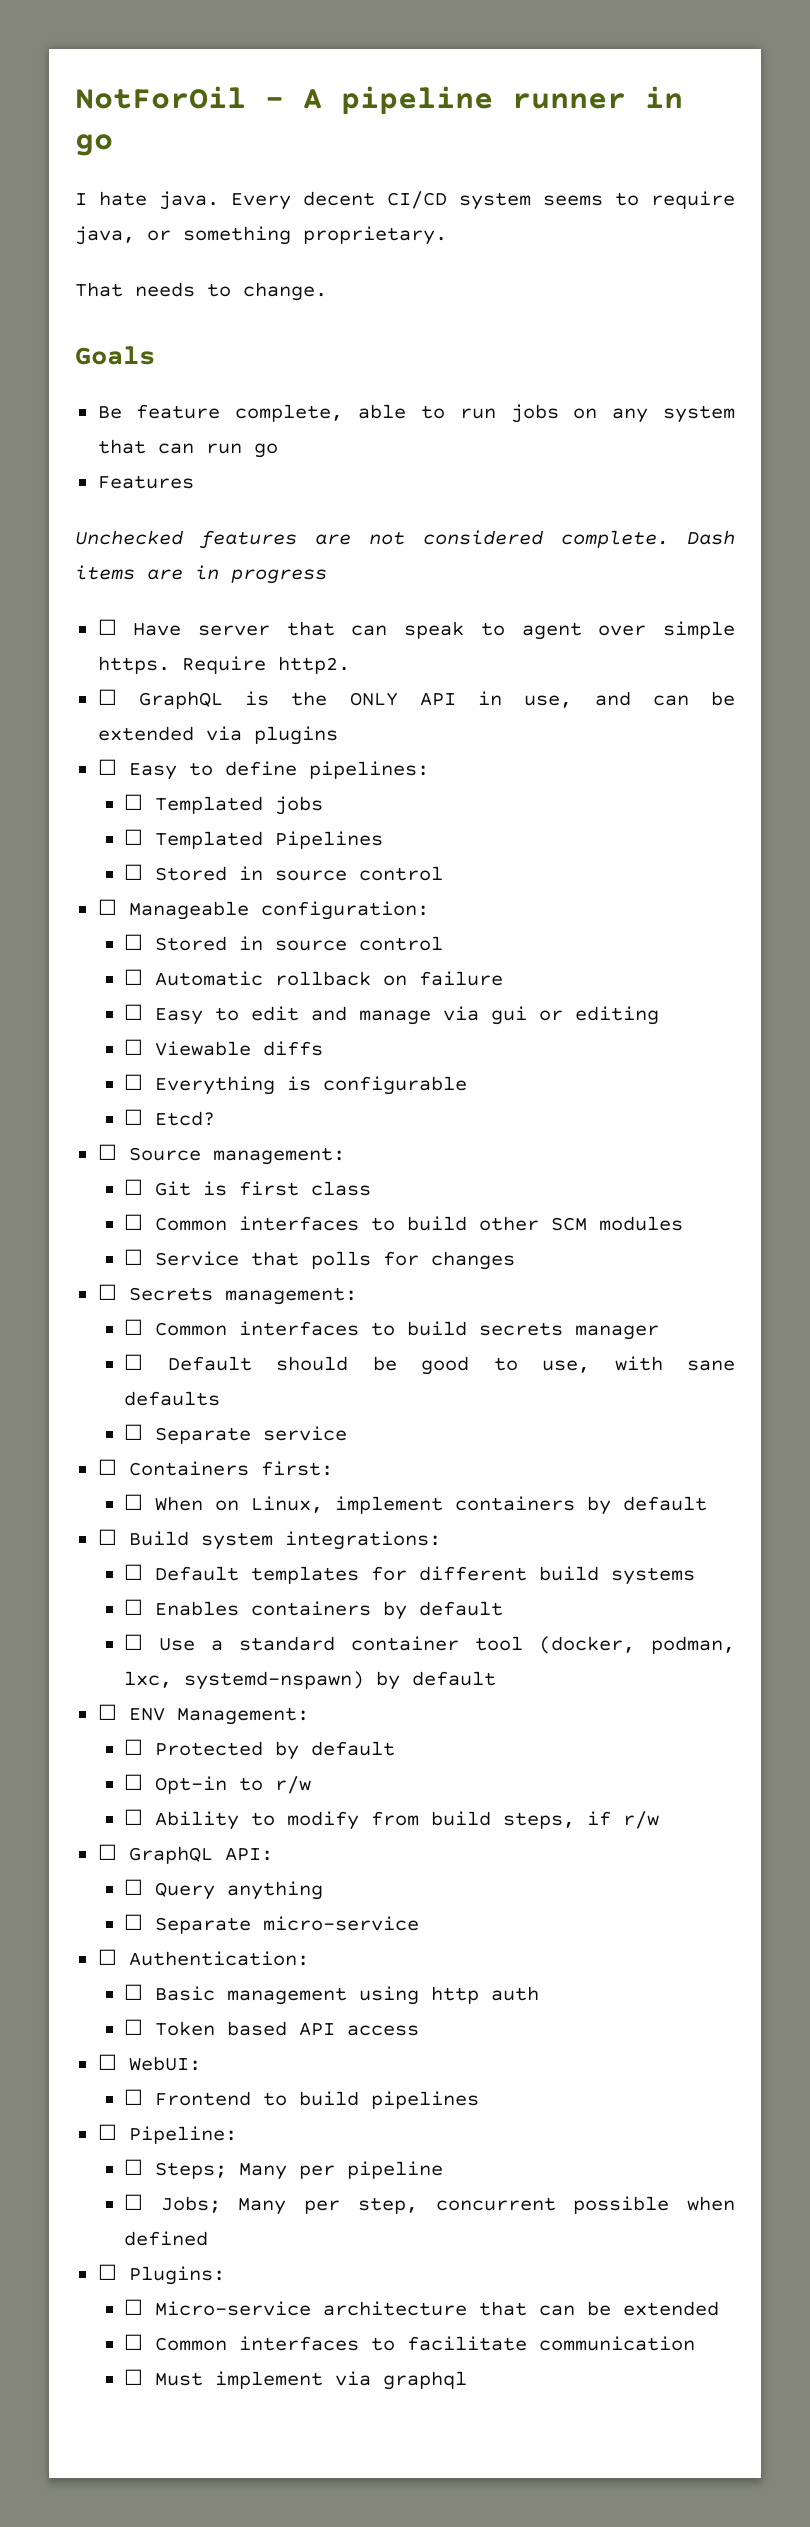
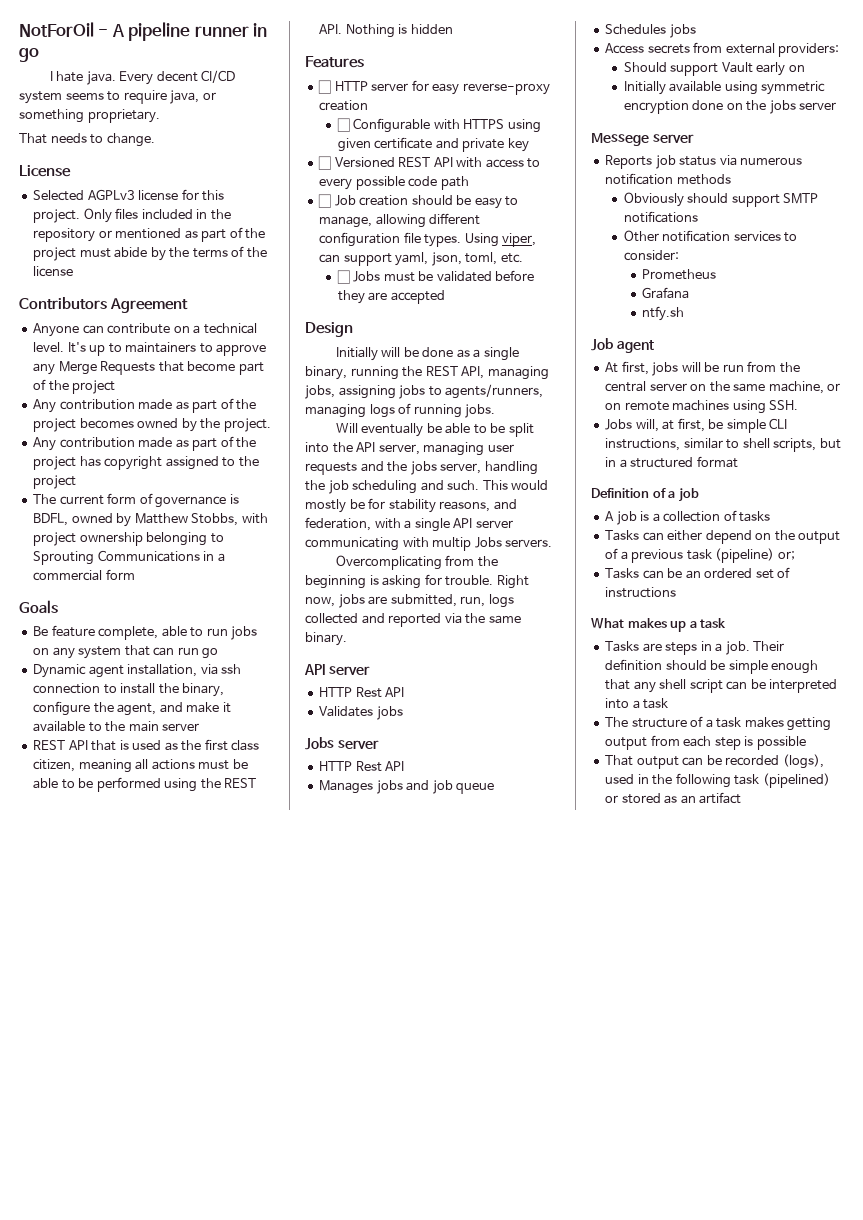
(327, 291) none -> [19,165,71,177] [33,189,225,201] [33,208,231,223] [33,227,266,242] [33,246,267,261] [33,266,74,277] [19,297,189,313] [33,323,257,337] [33,342,267,356] [33,361,264,375] [33,379,116,394] [33,398,257,413] [33,418,271,432] [33,436,257,451] [33,456,259,470] [33,475,77,489] [33,493,239,508] [33,513,268,527] [33,532,224,546] [33,550,225,565] [33,569,135,581] // License // Selected AGPLv3 license for this project. Only files included in the repository or mentioned as part of the project must abide by the terms of the license // Contributors Agreement // Anyone can contribute on a technical level. It's up to maintainers to approve any Merge Requests that become part of the project // Any contribution made as part of the project becomes owned by the project. // Any contribution made as part of the project has copyright assigned to the project // The current form of governance is BDFL, owned by Matthew Stobbs, with project ownership belonging to Sprouting Communications in a commercial form
[97,475,194,489] [75,530,735,549] [75,565,327,584] [97,619,736,640] [97,656,350,674] [97,689,735,709] [97,726,338,745] [97,759,429,780] [124,794,324,815] [124,829,384,849] [124,864,444,881] [97,899,429,920] [124,934,444,951] [124,969,504,986] [124,1004,660,1025] [124,1039,324,1056] [124,1074,468,1095] [124,1109,216,1126] [97,1144,345,1165] [124,1179,372,1196] [124,1214,684,1231] [124,1249,516,1270] [97,1284,357,1305] [124,1319,660,1340] [124,1354,736,1375] [124,1391,221,1406] [124,1424,348,1444] [97,1459,333,1476] [124,1494,708,1515] [97,1529,441,1550] [124,1564,696,1585] [124,1599,504,1620] [124,1634,735,1654] [124,1671,497,1690] [97,1704,309,1725] [124,1739,396,1760] [124,1774,312,1794] [124,1809,660,1830] [97,1844,273,1864] [124,1879,324,1900] [124,1914,420,1934] [97,1949,309,1966] [124,1984,540,2005] [124,2019,420,2036] [97,2054,201,2071] [124,2089,480,2109] [97,2124,237,2144] [124,2159,444,2180] [124,2194,735,2215] [124,2231,209,2246] [97,2264,225,2285] [124,2299,720,2316] [124,2334,696,2351] [124,2369,468,2390] Features // Unchecked features are not considered complete. Dash items are in progress // ☐ Have server that can speak to agent over simple https. Require http2. // ☐ GraphQL is the ONLY API in use, and can be extended via plugins // ☐ Easy to define pipelines: // ☐ Templated jobs // ☐ Templated Pipelines // ☐ Stored in source control // ☐ Manageable configuration: // ☐ Stored in source control // ☐ Automatic rollback on failure // ☐ Easy to edit and manage via gui or editing // ☐ Viewable diffs // ☐ Everything is configurable // ☐ Etcd? // ☐ Source management: // ☐ Git is first class // ☐ Common interfaces to build other SCM modules // ☐ Service that polls for changes // ☐ Secrets management: // ☐ Common interfaces to build secrets manager // ☐ Default should be good to use, with sane defaults // ☐ Separate service // ☐ Containers first: // ☐ When on Linux, implement containers by default // ☐ Build system integrations: // ☐ Default templates for different build systems // ☐ Enables containers by default // ☐ Use a standard container tool (docker, podman, lxc, systemd-nspawn) by default // ☐ ENV Management: // ☐ Protected by default // ☐ Opt-in to r/w // ☐ Ability to modify from build steps, if r/w // ☐ GraphQL API: // ☐ Query anything // ☐ Separate micro-service // ☐ Authentication: // ☐ Basic management using http auth // ☐ Token based API access // ☐ WebUI: // ☐ Frontend to build pipelines // ☐ Pipeline: // ☐ Steps; Many per pipeline // ☐ Jobs; Many per step, concurrent possible when defined // ☐ Plugins: // ☐ Micro-service architecture that can be extended // ☐ Common interfaces to facilitate communication // ☐ Must implement via graphql -> [33,664,242,678] [33,683,225,697] [33,701,231,716] [33,721,200,732] [33,739,260,751] [33,759,248,773] [33,777,257,792] [319,24,453,38] [305,56,364,68] [318,80,550,95] [319,100,369,111] [336,118,541,133] [337,137,529,152] [318,156,541,170] [319,176,469,190] [318,194,519,209] [319,213,481,228] [319,232,537,247] [319,252,523,266] [336,270,535,284] [337,290,445,304] [305,322,353,337] [335,347,519,361] [305,366,549,380] [305,384,544,399] [305,403,496,418] [335,423,534,437] [305,442,514,456] [305,461,538,475] [305,480,549,494] [305,498,517,513] [305,517,513,532] [305,537,553,551] [335,555,498,570] [305,574,529,589] [305,594,514,608] [305,613,521,627] [305,632,347,646] [304,664,370,675] [319,687,405,698] [319,706,403,720] [305,737,379,750] [319,761,405,772] [319,780,495,794] [605,24,696,38] [605,42,840,57] [623,62,805,76] [623,81,826,95] [623,100,837,114] [591,133,694,146] [605,155,803,169] [605,173,731,185] [623,192,819,207] [623,211,698,223] [623,230,798,242] [623,250,679,261] [642,269,717,280] [642,287,690,299] [642,306,685,321] [591,338,654,353] [605,361,800,376] [605,381,841,394] [605,400,799,414] [605,418,788,433] [605,438,841,452] [605,456,738,468] [591,488,699,502] [605,510,771,525] [605,530,841,544] [605,548,795,563] [605,567,791,579] [605,587,677,598] [591,618,727,632] [605,641,785,655] [605,659,819,674] [605,679,838,693] [605,698,669,709] [605,716,832,731] [605,735,806,750] [605,754,824,769] [605,773,830,788] [605,792,742,804] Dynamic agent installation, via ssh connection to install the binary, configure the agent, and make it available to the main server // REST API that is used as the first class citizen, meaning all actions must be able to be performed using the REST API. Nothing is hidden // Features // ☐ HTTP server for easy reverse-proxy creation // ☐ Configurable with HTTPS using given certificate and private key // ☐ Versioned REST API with access to every possible code path // ☐ Job creation should be easy to manage, allowing different configuration file types. Using viper, can support yaml, json, toml, etc. // ☐ Jobs must be validated before they are accepted // Design // Initially will be done as a single binary, running the REST API, managing jobs, assigning jobs to agents/runners, managing logs of running jobs. // Will eventually be able to be split into the API server, managing user requests and the jobs server, handling the job scheduling and such. This would mostly be for stability reasons, and federation, with a single API server communicating with multip Jobs servers. // Overcomplicating from the beginning is asking for trouble. Right now, jobs are submitted, run, logs collected and reported via the same binary. // API server // HTTP Rest API // Validates jobs // Jobs server // HTTP Rest API // Manages jobs and job queue // Schedules jobs // Access secrets from external providers: // Should support Vault early on // Initially available using symmetric encryption done on the jobs server // Messege server // Reports job status via numerous notification methods // Obviously should support SMTP notifications // Other notification services to consider: // Prometheus // Grafana // ntfy.sh // Job agent // At first, jobs will be run from the central server on the same machine, or on remote machines using SSH. // Jobs will, at first, be simple CLI instructions, similar to shell scripts, but in a structured format // Definition of a job // A job is a collection of tasks // Tasks can either depend on the output of a previous task (pipeline) or; // Tasks can be an ordered set of instructions // What makes up a task // Tasks are steps in a job. Their definition should be simple enough that any shell script can be interpreted into a task // The structure of a task makes getting output from each step is possible // That output can be recorded (logs), used in the following task (pipelined) or stored as an artifact

